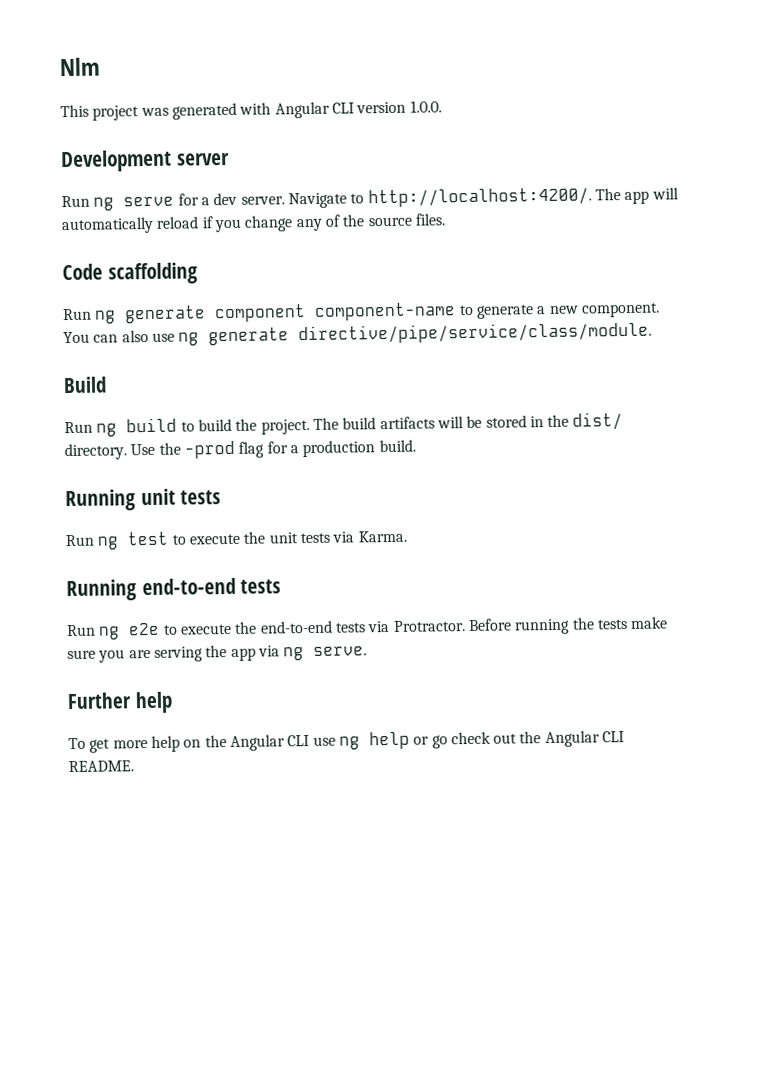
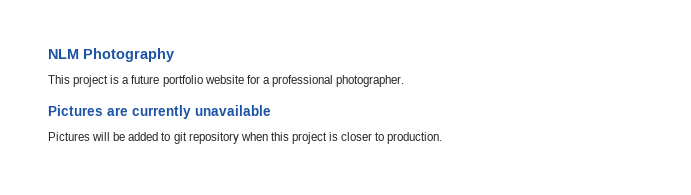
[59,57,101,77] Nlm -> [48,48,174,62] NLM Photography
[140,100,442,120] [61,149,230,173] [61,187,679,211] [61,213,445,235] [62,262,198,285] [63,302,660,324] [63,321,653,346] [63,376,107,394] [64,412,624,437] [64,439,416,461] [65,488,222,512] [65,530,407,550] [66,577,282,602] [66,616,669,640] [67,645,368,663] [67,691,173,714] [68,730,626,753] [68,760,134,773] was generated with Angular CLI version 1.0.0. // Development server // Run ng serve for a dev server. Navigate to http://localhost:4200/. The app will automatically reload if you change any of the source files. // Code scaffolding // Run ng generate component component-name to generate a new component. You can also use ng generate directive/pipe/service/class/module. // Build // Run ng build to build the project. The build artifacts will be stored in the dist/ directory. Use the -prod flag for a production build. // Running unit tests // Run ng test to execute the unit tests via Karma. // Running end-to-end tests // Run ng e2e to execute the end-to-end tests via Protractor. Before running the tests make sure you are serving the app via ng serve. // Further help // To get more help on the Angular CLI use ng help or go check out the Angular CLI README. -> [110,75,405,87] [48,105,271,119] [48,132,443,144] is a future portfolio website for a professional photographer. // Pictures are currently unavailable // Pictures will be added to git repository when this project is closer to production.

